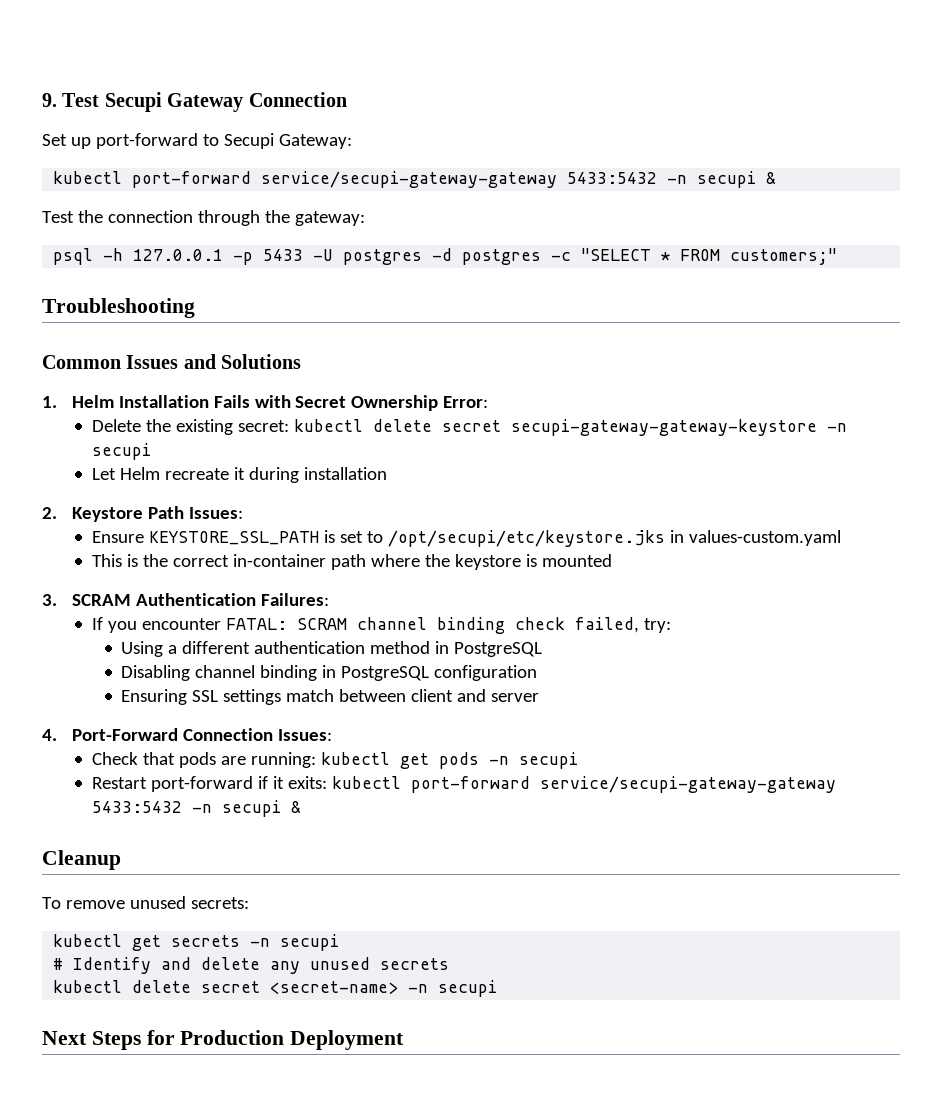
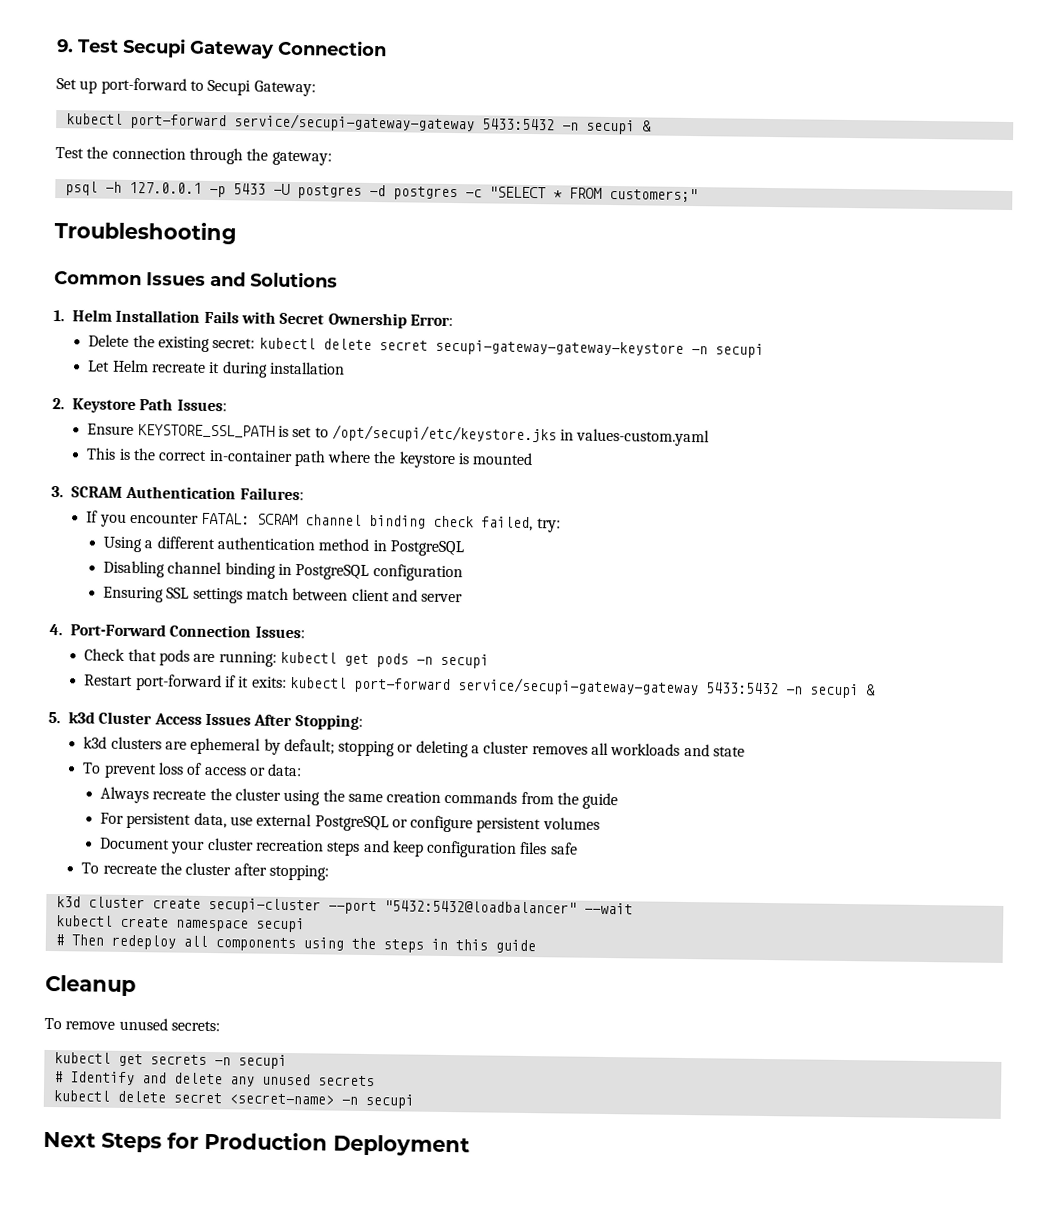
(301, 807) none -> [48,711,363,730] [83,736,746,758] [82,762,303,779] [99,786,619,810] [99,812,600,834] [99,837,578,858] [81,862,329,881] [55,896,633,915] [55,915,305,933] [54,934,536,954] // 5. k3d Cluster Access Issues After Stopping: // k3d clusters are ephemeral by default; stopping or deleting a cluster removes all workloads and state // To prevent loss of access or data: // Always recreate the cluster using the same creation commands from the guide // For persistent data, use external PostgreSQL or configure persistent volumes // Document your cluster recreation steps and keep configuration files safe // To recreate the cluster after stopping: // k3d cluster create secupi-cluster --port "5432:5432@loadbalancer" --wait // kubectl create namespace secupi // # Then redeploy all components using the steps in this guide

